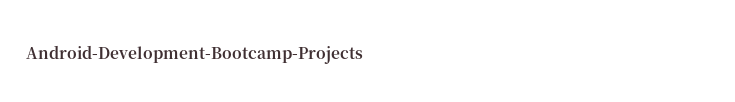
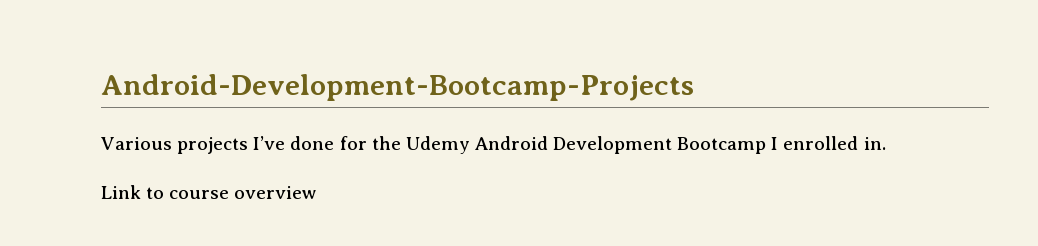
(363, 54) none -> [101,136,886,154] [101,185,317,199] // Various projects I’ve done for the Udemy Android Development Bootcamp I enrolled in. // Link to course overview

